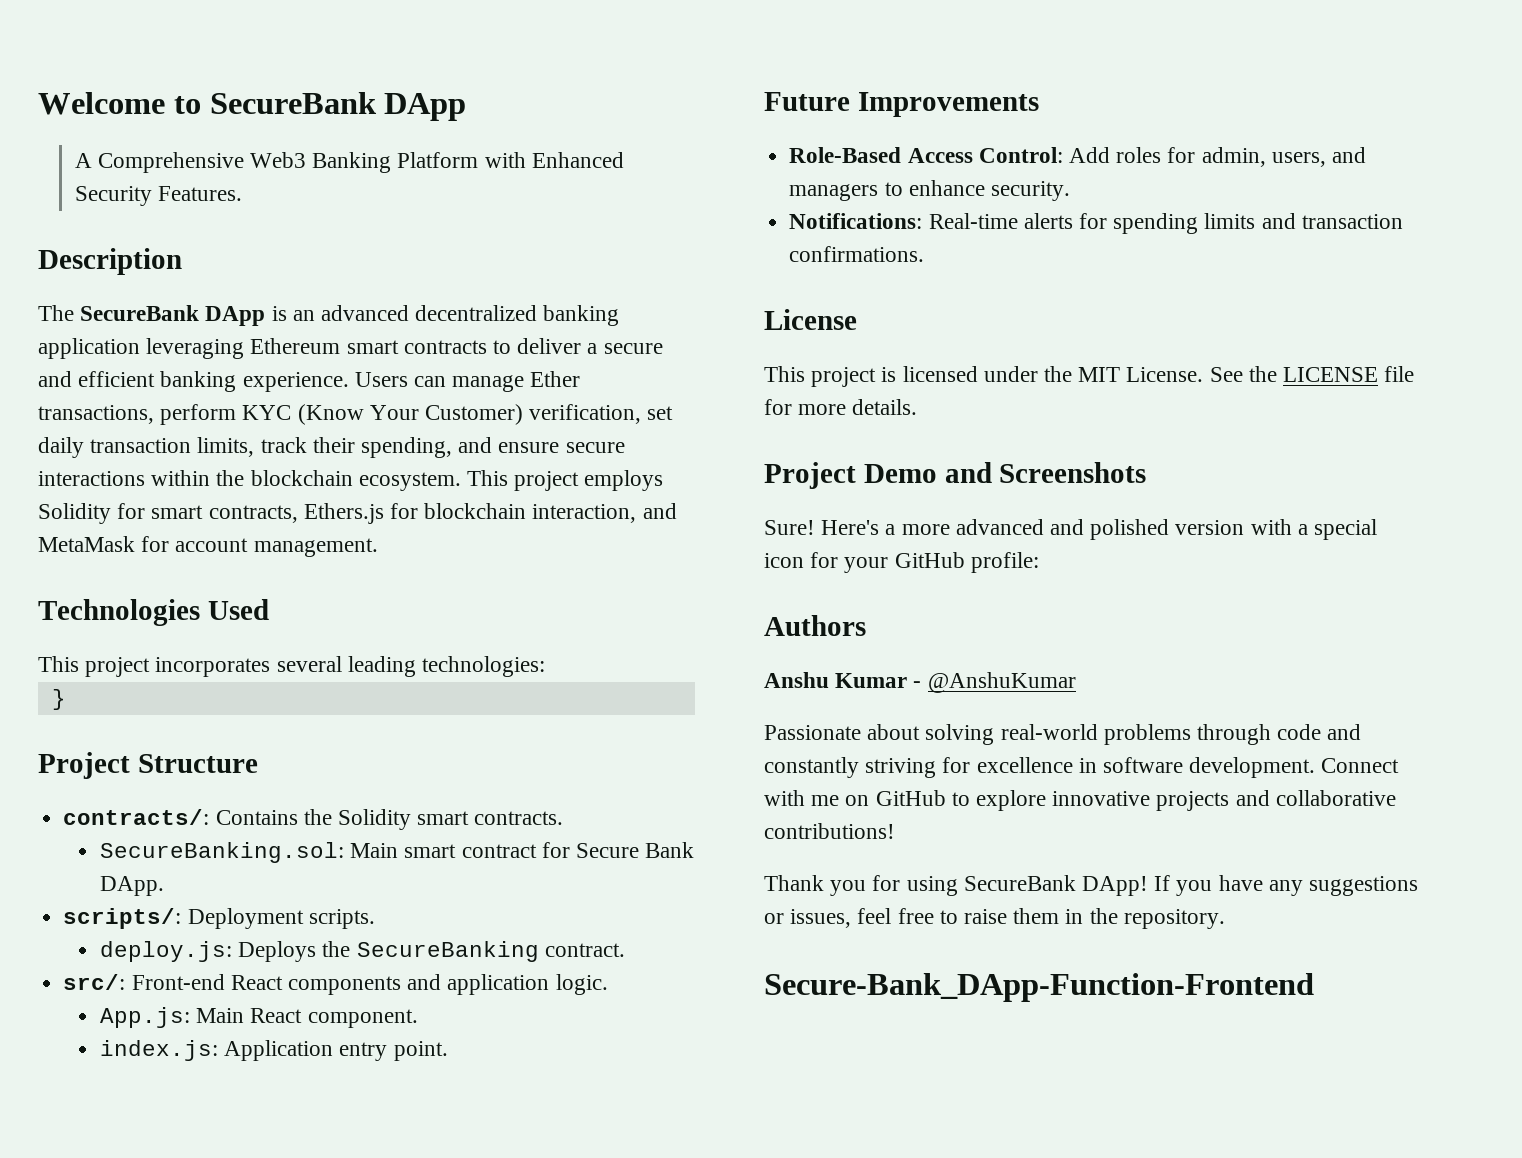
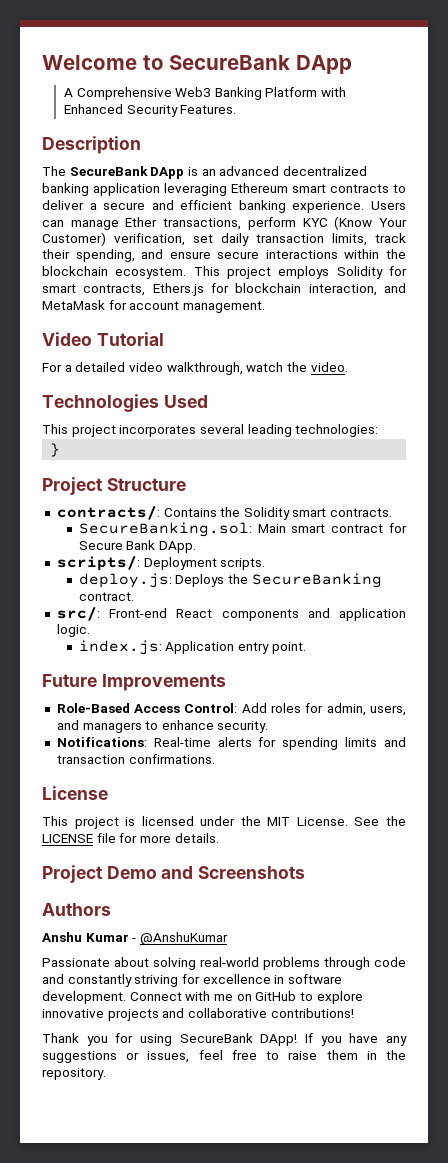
(378, 547) none -> [42,332,164,346] [42,362,348,375] // Video Tutorial // For a detailed video walkthrough, watch the video.
[99,1007,418,1028] // App.js: Main React component. -> (90, 630) none
[764,519,1378,540] [764,552,1039,573] // Sure! Here's a more advanced and polished version with a special icon for your GitHub profile: -> (306, 872) none
[764,973,1314,1002] // Secure-Bank_DApp-Function-Frontend -> (106, 1074) none

